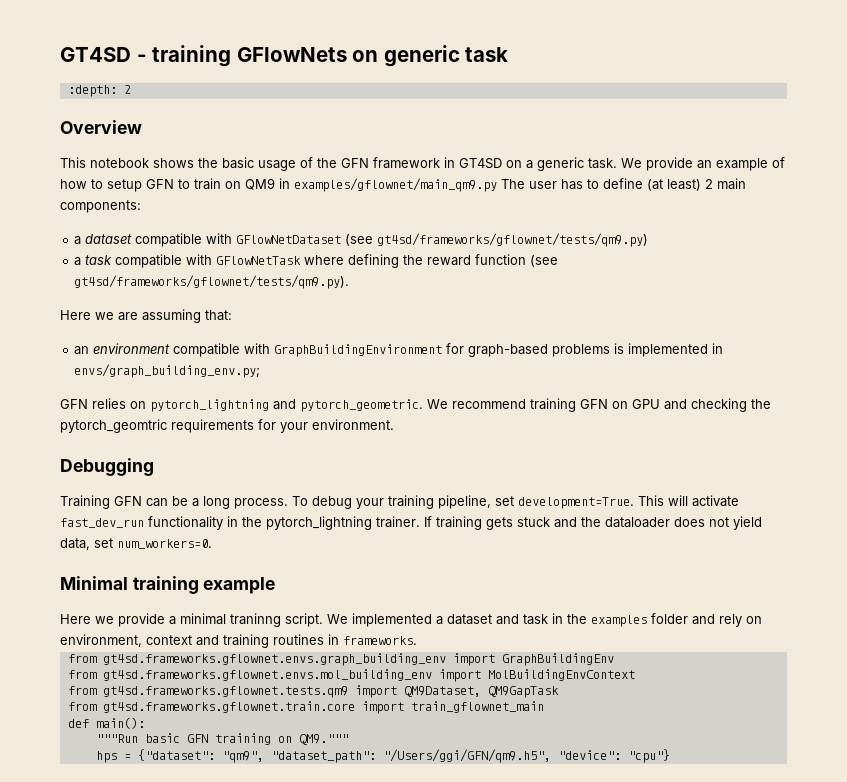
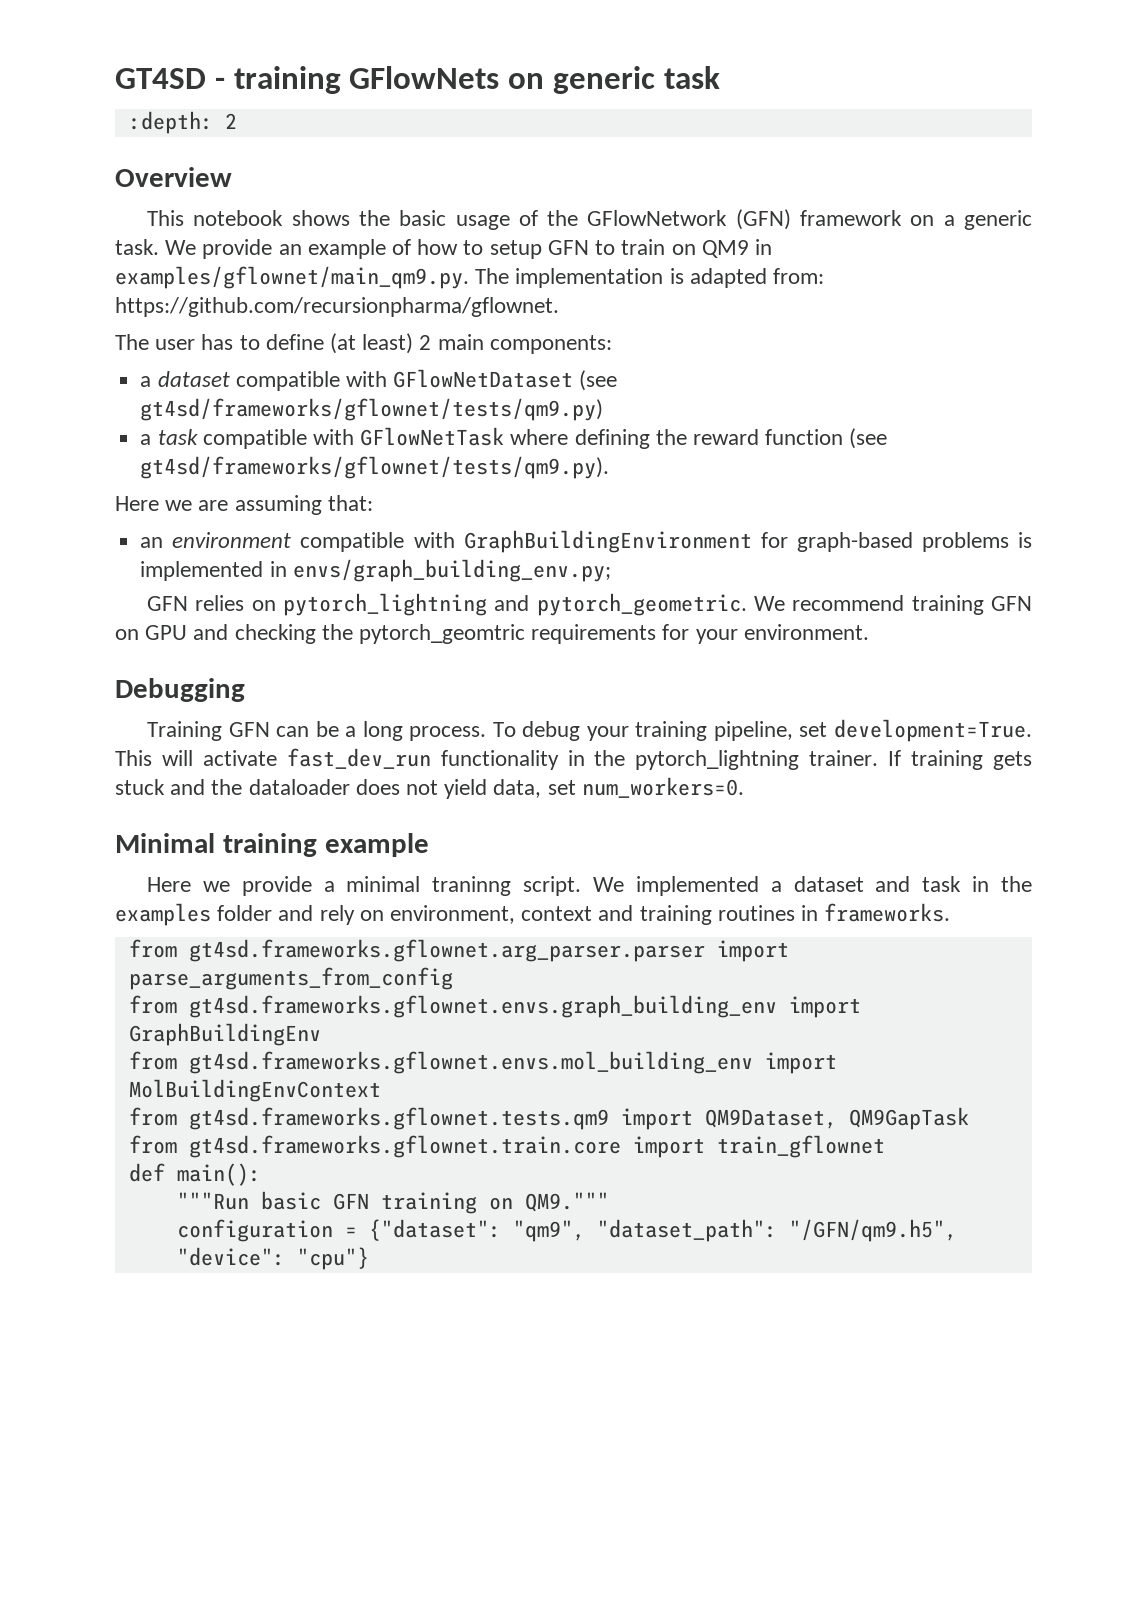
[341,157,502,169] GFN framework in GT4SD -> [587,209,903,230] GFlowNetwork (GFN) framework
[294,178,497,192] examples/gflownet/main_qm9.py -> [115,266,825,289] [115,297,559,317] examples/gflownet/main_qm9.py. The implementation is adapted from: https://github.com/recursionpharma/gflownet. //
(417, 640) none -> [128,939,789,962] [128,967,453,990] // from gt4sd.frameworks.gflownet.arg_parser.parser import parse_arguments_from_config
[410,701,544,713] train_gflownet_main -> [716,1135,885,1158] train_gflownet
[95,751,117,763] hps -> [176,1219,333,1242] configuration
[382,749,551,763] "/Users/ggi/GFN/qm9.h5", -> [788,1219,957,1242] "/GFN/qm9.h5",

